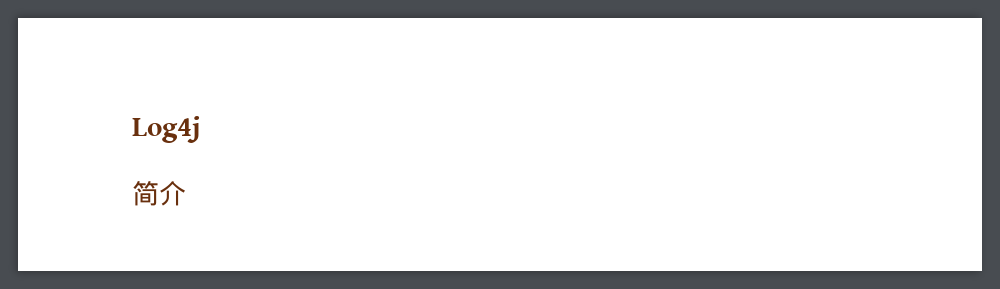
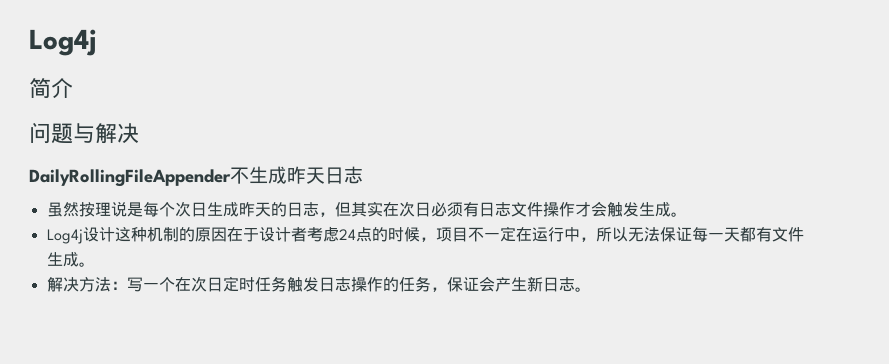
(186, 193) none -> [29,122,139,144] [29,166,363,187] [46,201,687,217] [46,226,804,244] [46,252,95,267] [46,276,591,292] // 问题与解决 // DailyRollingFileAppender不生成昨天日志 // 虽然按理说是每个次日生成昨天的日志，但其实在次日必须有日志文件操作才会触发生成。 // Log4j设计这种机制的原因在于设计者考虑24点的时候，项目不一定在运行中，所以无法保证每一天都有文件生成。 // 解决方法：写一个在次日定时任务触发日志操作的任务，保证会产生新日志。

